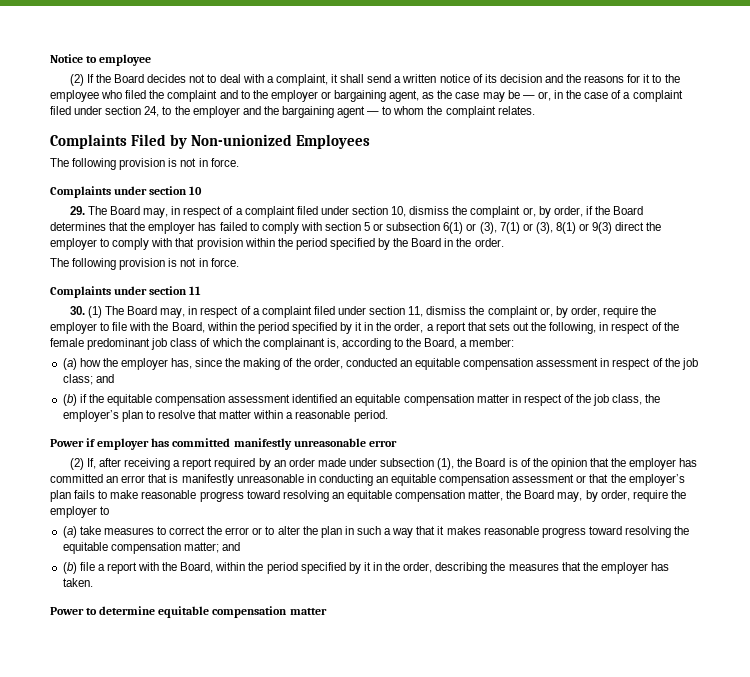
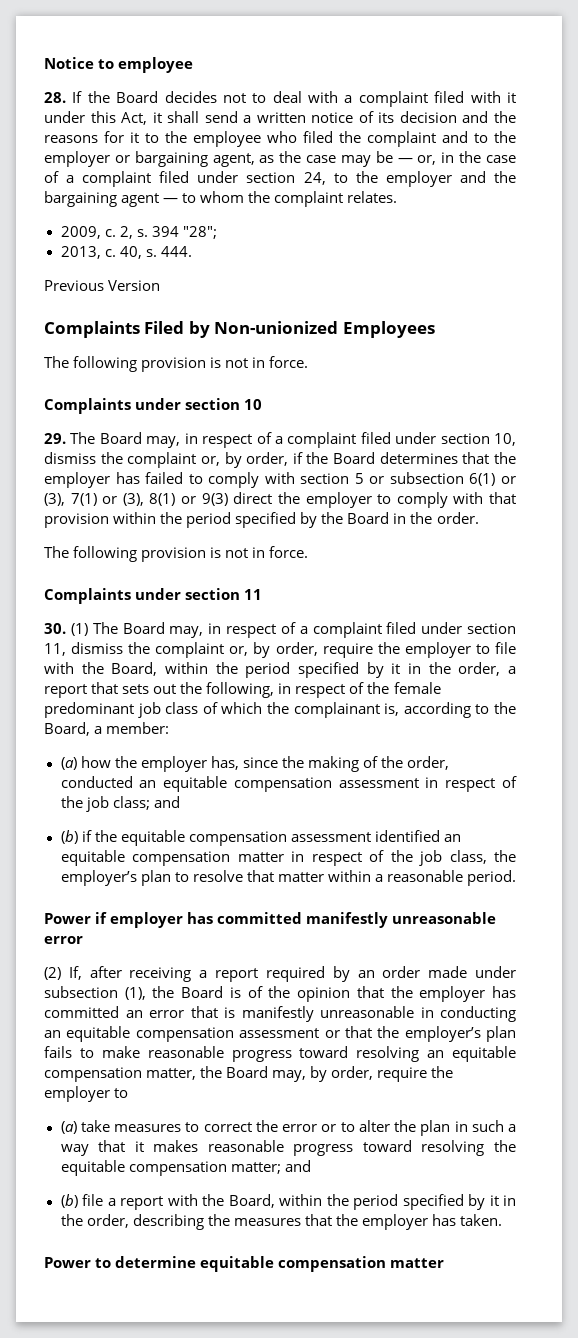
[69,74,84,86] (2) -> [44,92,66,103] 28.
[275,74,328,86] complaint, -> [358,91,516,107] [44,111,148,125] complaint filed with it under this Act,
(535, 110) none -> [60,226,217,239] [60,246,192,259] [44,280,161,291] // 2009, c. 2, s. 394 "28"; // 2013, c. 40, s. 444. // Previous Version

